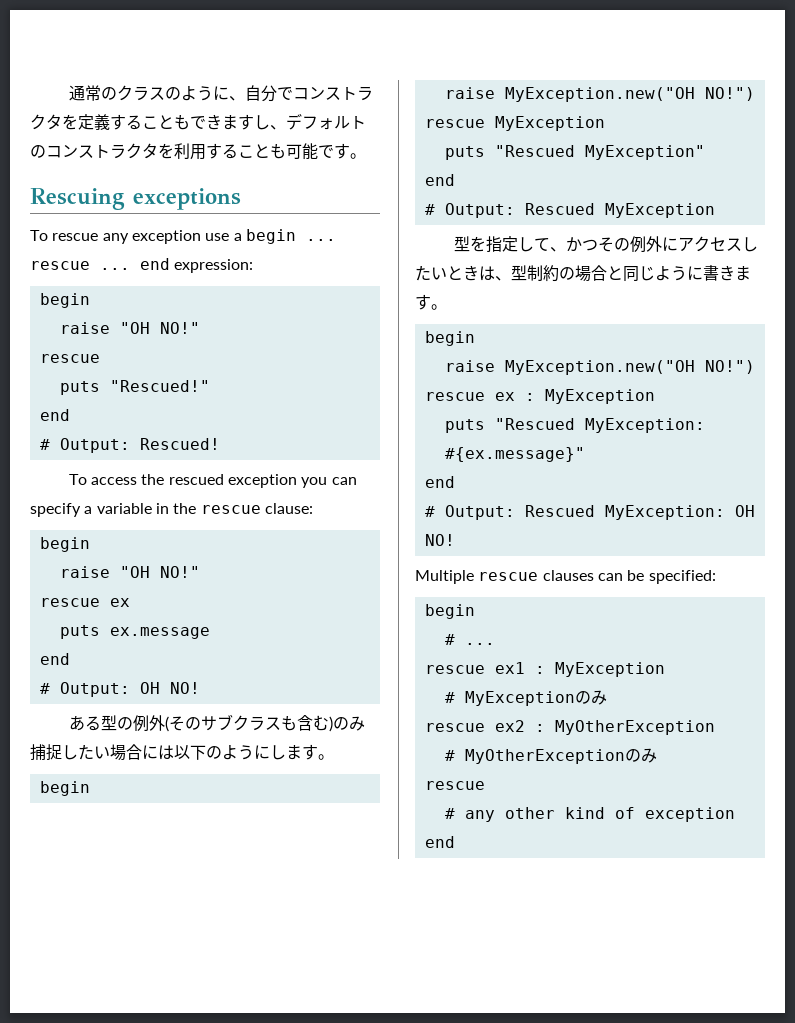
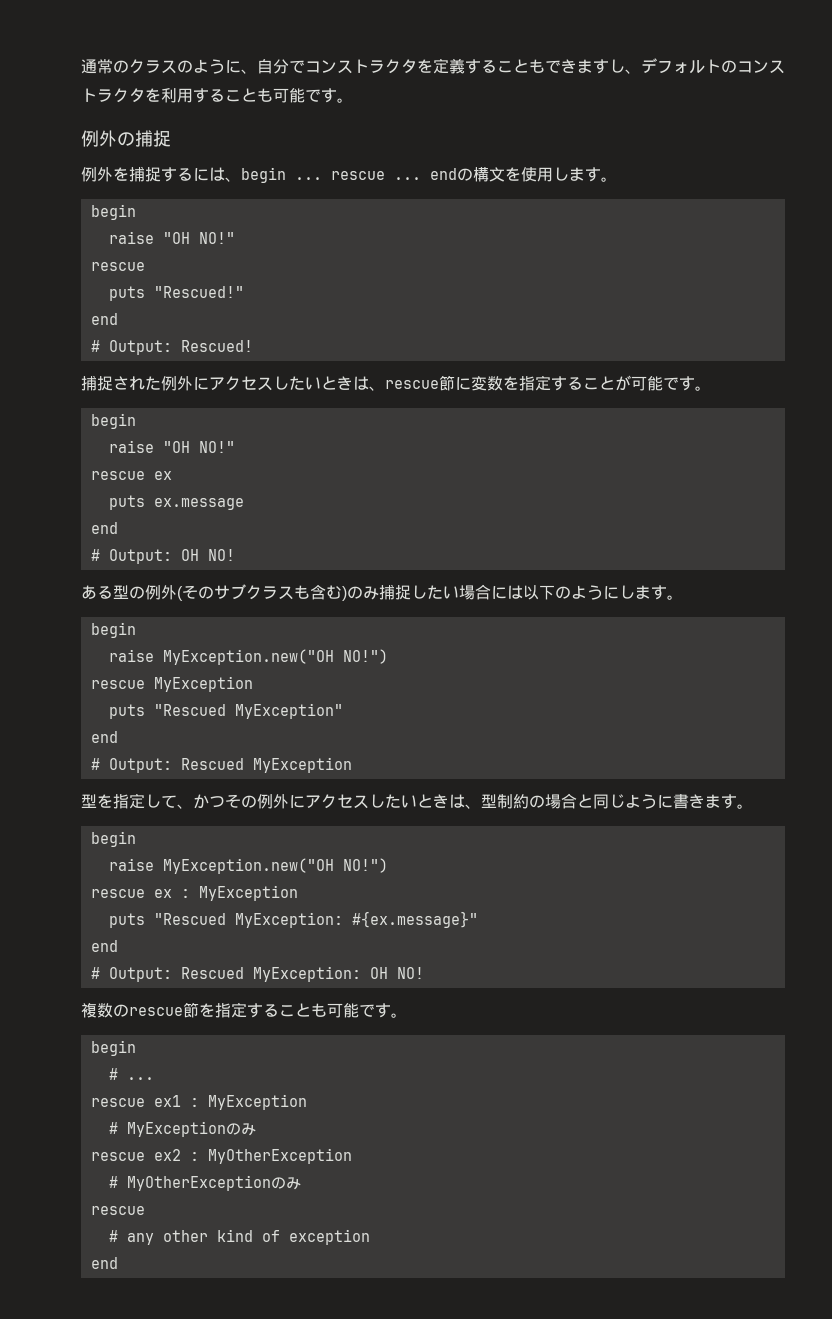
[30,188,241,210] [30,230,242,244] Rescuing exceptions // To rescue any exception use a -> [81,130,171,147] [81,166,241,182] 例外の捕捉 // 例外を捕捉するには、
[174,259,254,273] expression: -> [457,167,617,182] の構文を使用します。
[68,474,357,488] [30,503,313,517] To access the rescued exception you can specify a variable in the rescue clause: -> [81,375,711,391] 捕捉された例外にアクセスしたいときは、rescue節に変数を指定することが可能です。
[415,570,716,584] Multiple rescue clauses can be specified: -> [81,1002,407,1018] 複数のrescue節を指定することも可能です。

